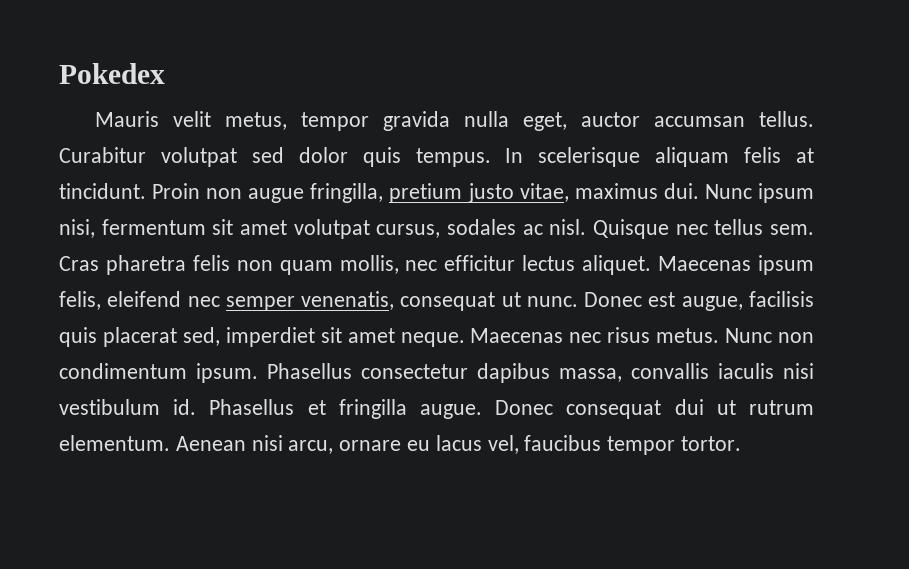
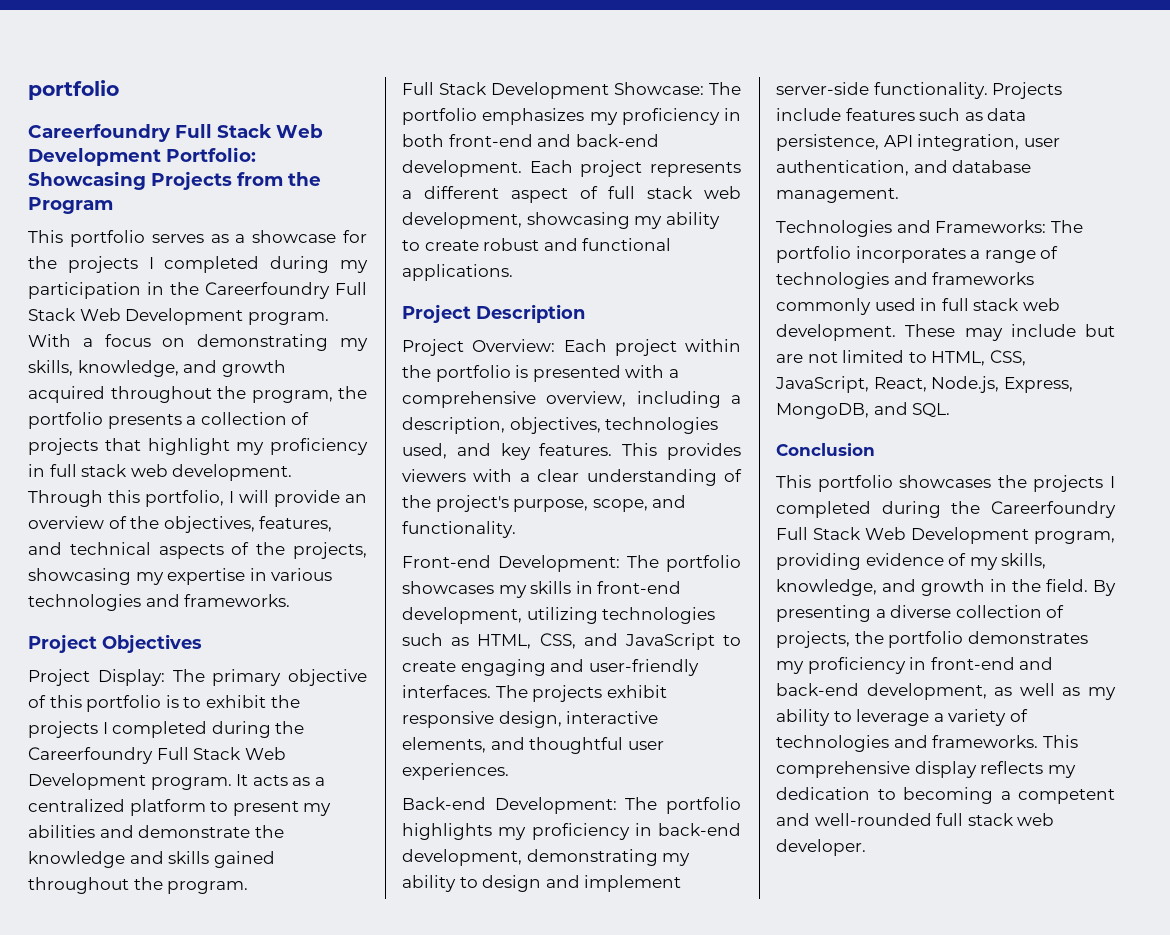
[59,63,165,84] [94,111,814,131] [59,147,814,167] [59,183,814,203] [59,219,814,239] [59,255,814,275] [59,291,814,311] [59,327,814,347] [59,363,814,383] [59,399,814,419] [59,435,742,455] Pokedex // Mauris velit metus, tempor gravida nulla eget, auctor accumsan tellus. Curabitur volutpat sed dolor quis tempus. In scelerisque aliquam felis at tincidunt. Proin non augue fringilla, pretium justo vitae, maximus dui. Nunc ipsum nisi, fermentum sit amet volutpat cursus, sodales ac nisl. Quisque nec tellus sem. Cras pharetra felis non quam mollis, nec efficitur lectus aliquet. Maecenas ipsum felis, eleifend nec semper venenatis, consequat ut nunc. Donec est augue, facilisis quis placerat sed, imperdiet sit amet neque. Maecenas nec risus metus. Nunc non condimentum ipsum. Phasellus consectetur dapibus massa, convallis iaculis nisi vestibulum id. Phasellus et fringilla augue. Donec consequat dui ut rutrum elementum. Aenean nisi arcu, ornare eu lacus vel, faucibus tempor tortor. -> [28,80,119,100] [28,124,323,142] [28,147,256,166] [28,171,321,190] [28,197,113,214] [28,230,367,247] [28,256,369,273] [28,282,367,299] [28,308,329,325] [28,334,369,351] [28,360,286,377] [28,386,367,403] [28,412,310,429] [28,438,368,455] [28,464,293,481] [28,490,367,507] [28,516,333,533] [28,542,368,559] [28,568,333,585] [28,594,291,611] [28,634,202,653] [28,669,367,686] [28,695,300,712] [28,721,305,738] [28,747,286,764] [28,773,325,790] [28,799,332,816] [28,825,284,838] [28,851,275,868] [28,877,249,894] [402,82,741,99] [402,108,741,125] [402,134,659,147] [402,160,741,177] [402,186,741,203] [402,212,720,229] [402,238,672,251] [402,264,513,281] [402,304,585,323] [402,339,741,356] [402,365,679,382] [402,391,741,408] [402,417,719,434] [402,443,741,460] [402,469,742,486] [402,495,687,512] [402,521,516,538] [402,555,741,572] [402,581,682,598] [402,607,716,624] [402,633,741,650] [402,659,699,676] [402,685,667,702] [402,711,659,728] [402,737,664,754] [402,763,509,780] [402,797,741,814] [402,823,741,840] [402,849,691,866] [402,875,682,892] [776,82,1063,99] [776,108,1027,121] [776,134,1060,151] [776,160,1032,176] [776,188,899,203] [776,220,1083,237] [776,246,1059,263] [776,272,1035,289] [776,298,1060,315] [776,324,1115,341] [776,350,1026,366] [775,376,1073,393] [776,402,951,419] [776,443,875,456] [776,475,1115,492] [776,501,1116,518] [776,527,1115,544] [776,553,1047,570] [776,579,1116,596] [776,605,1065,622] [776,631,1088,648] [776,657,1054,674] [776,683,1116,700] [776,709,1028,726] [776,735,1078,752] [776,761,1076,778] [776,787,1115,804] [776,813,1055,826] [776,839,866,856] portfolio // Careerfoundry Full Stack Web Development Portfolio: Showcasing Projects from the Program // This portfolio serves as a showcase for the projects I completed during my participation in the Careerfoundry Full Stack Web Development program. With a focus on demonstrating my skills, knowledge, and growth acquired throughout the program, the portfolio presents a collection of projects that highlight my proficiency in full stack web development. Through this portfolio, I will provide an overview of the objectives, features, and technical aspects of the projects, showcasing my expertise in various technologies and frameworks. // Project Objectives // Project Display: The primary objective of this portfolio is to exhibit the projects I completed during the Careerfoundry Full Stack Web Development program. It acts as a centralized platform to present my abilities and demonstrate the knowledge and skills gained throughout the program. // Full Stack Development Showcase: The portfolio emphasizes my proficiency in both front-end and back-end development. Each project represents a different aspect of full stack web development, showcasing my ability to create robust and functional applications. // Project Description // Project Overview: Each project within the portfolio is presented with a comprehensive overview, including a description, objectives, technologies used, and key features. This provides viewers with a clear understanding of the project's purpose, scope, and functionality. // Front-end Development: The portfolio showcases my skills in front-end development, utilizing technologies such as HTML, CSS, and JavaScript to create engaging and user-friendly interfaces. The projects exhibit responsive design, interactive elements, and thoughtful user experiences. // Back-end Development: The portfolio highlights my proficiency in back-end development, demonstrating my ability to design and implement server-side functionality. Projects include features such as data persistence, API integration, user authentication, and database management. // Technologies and Frameworks: The portfolio incorporates a range of technologies and frameworks commonly used in full stack web development. These may include but are not limited to HTML, CSS, JavaScript, React, Node.js, Express, MongoDB, and SQL. // Conclusion // This portfolio showcases the projects I completed during the Careerfoundry Full Stack Web Development program, providing evidence of my skills, knowledge, and growth in the field. By presenting a diverse collection of projects, the portfolio demonstrates my proficiency in front-end and back-end development, as well as my ability to leverage a variety of technologies and frameworks. This comprehensive display reflects my dedication to becoming a competent and well-rounded full stack web developer.

